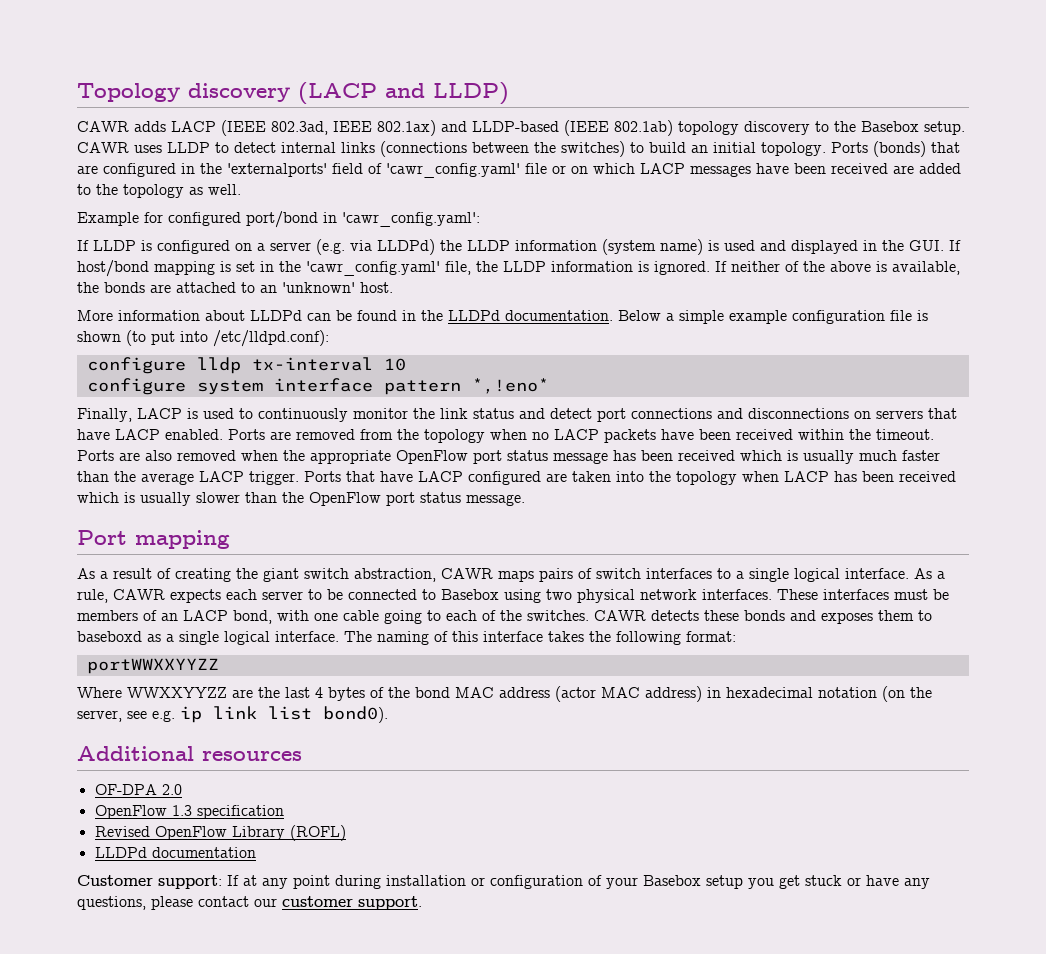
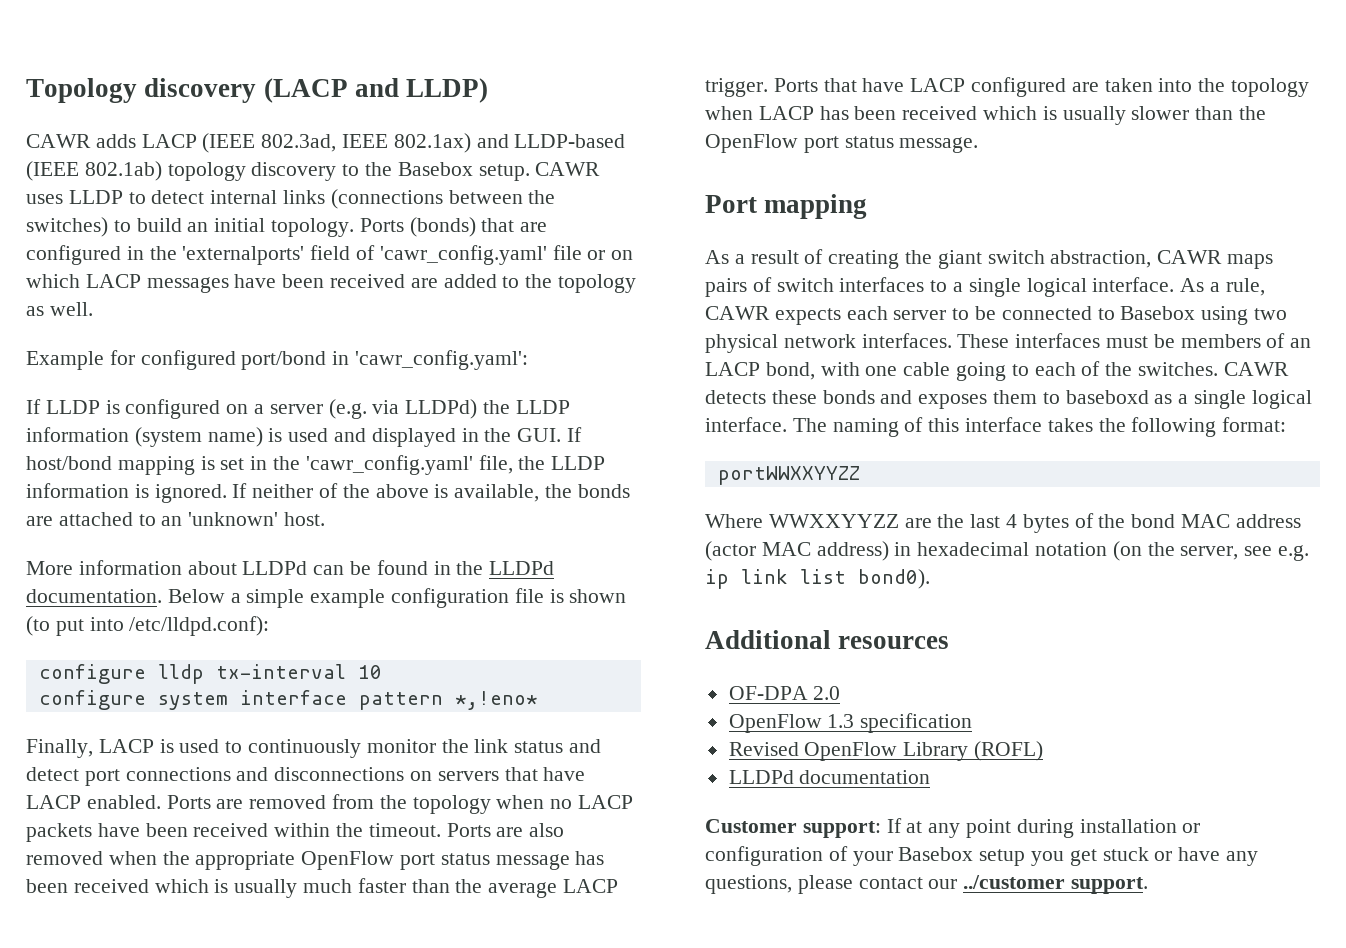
[282,896,353,907] customer -> [963,875,1066,889] ../customer

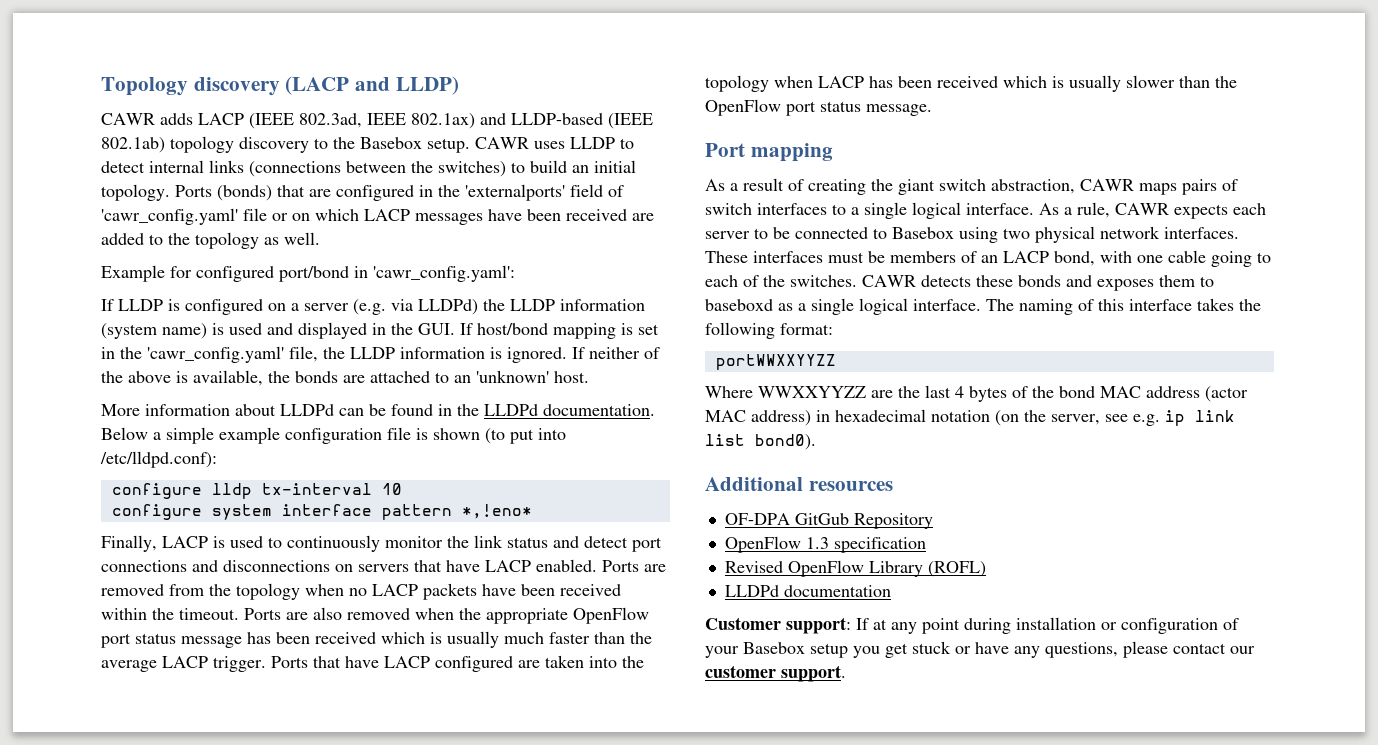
[813,686,841,700] 2.0 -> [794,513,933,529] GitGub Repository
[963,875,1066,889] ../customer -> [705,665,776,678] customer

